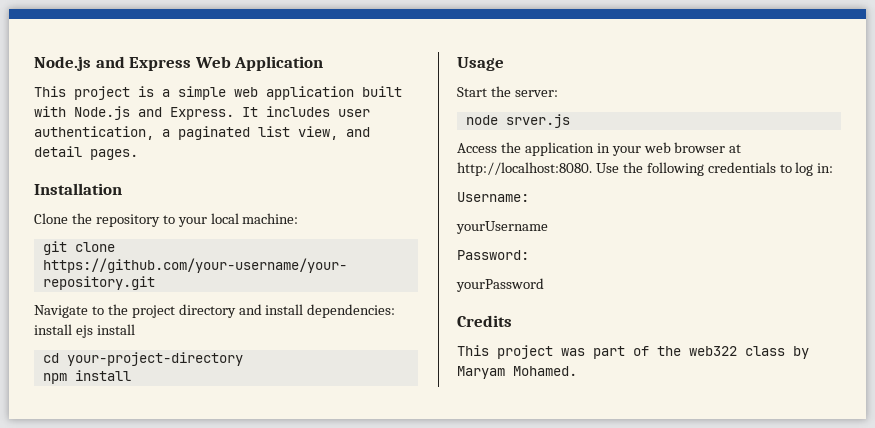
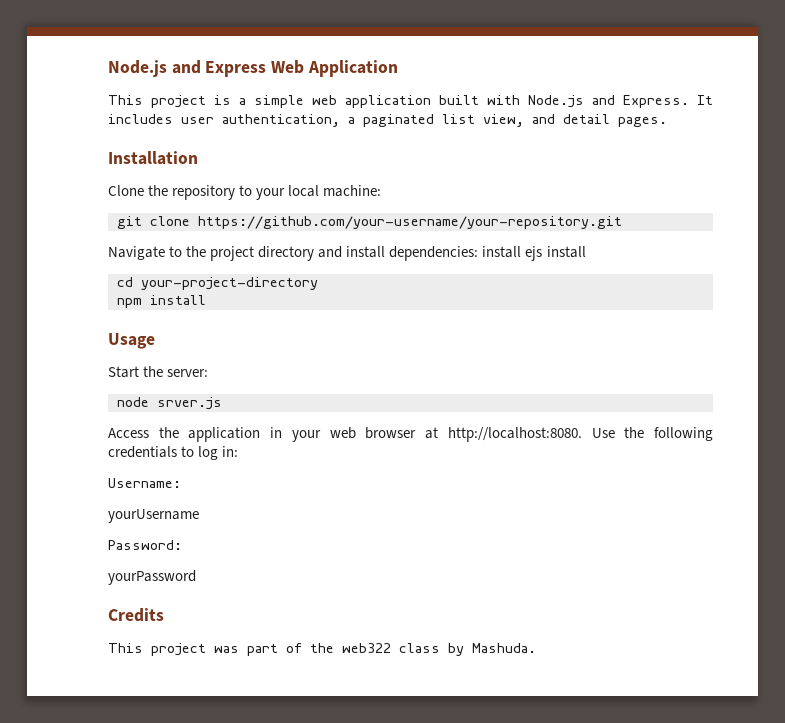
[457,366,577,379] Maryam Mohamed. -> [472,643,536,653] Mashuda.

